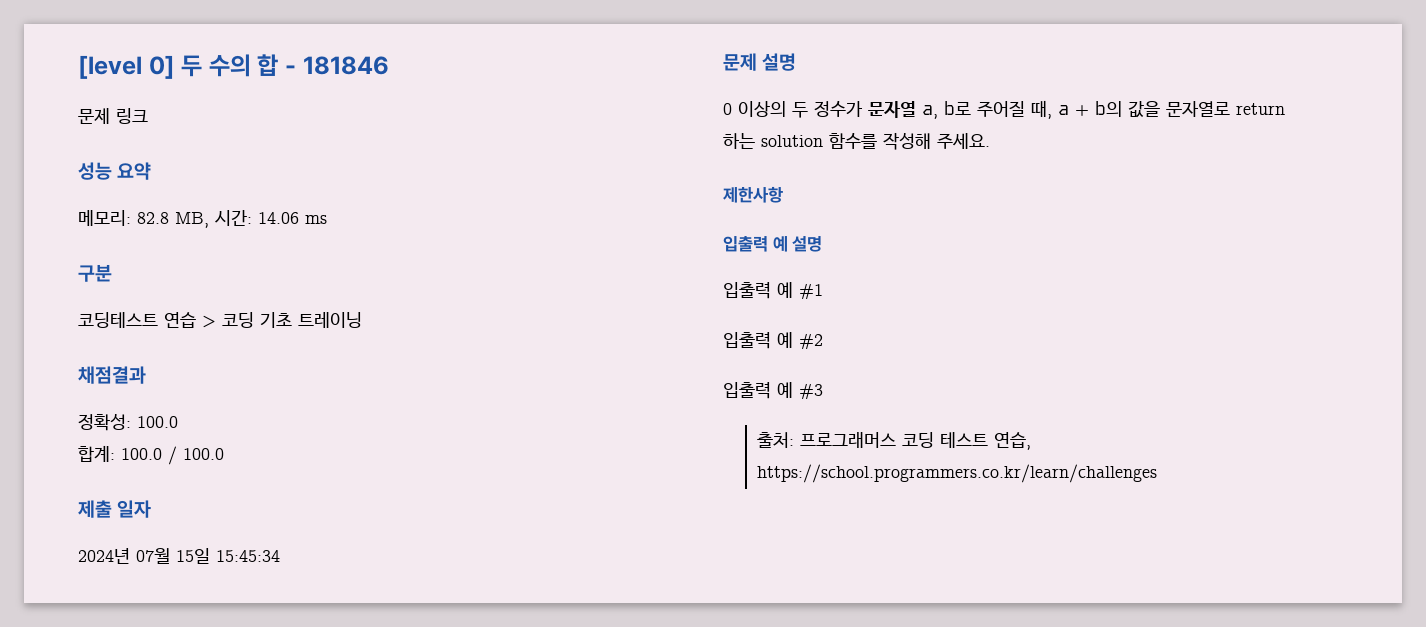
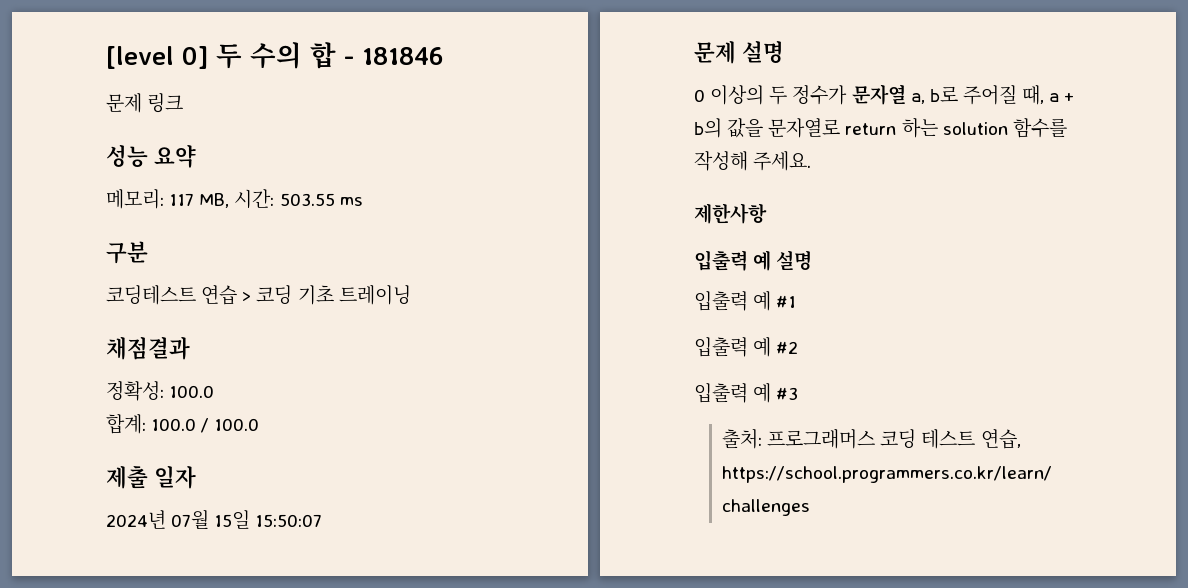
[137,212,169,224] 82.8 -> [169,193,195,206] 117
[258,212,299,224] 14.06 -> [279,193,335,206] 503.55
[216,550,280,562] 15:45:34 -> [255,514,323,527] 15:50:07

